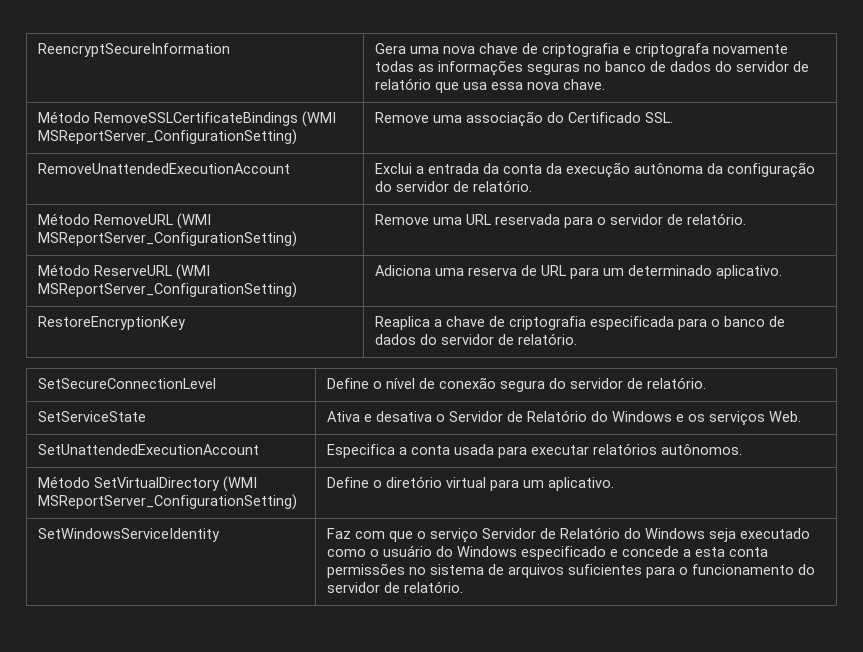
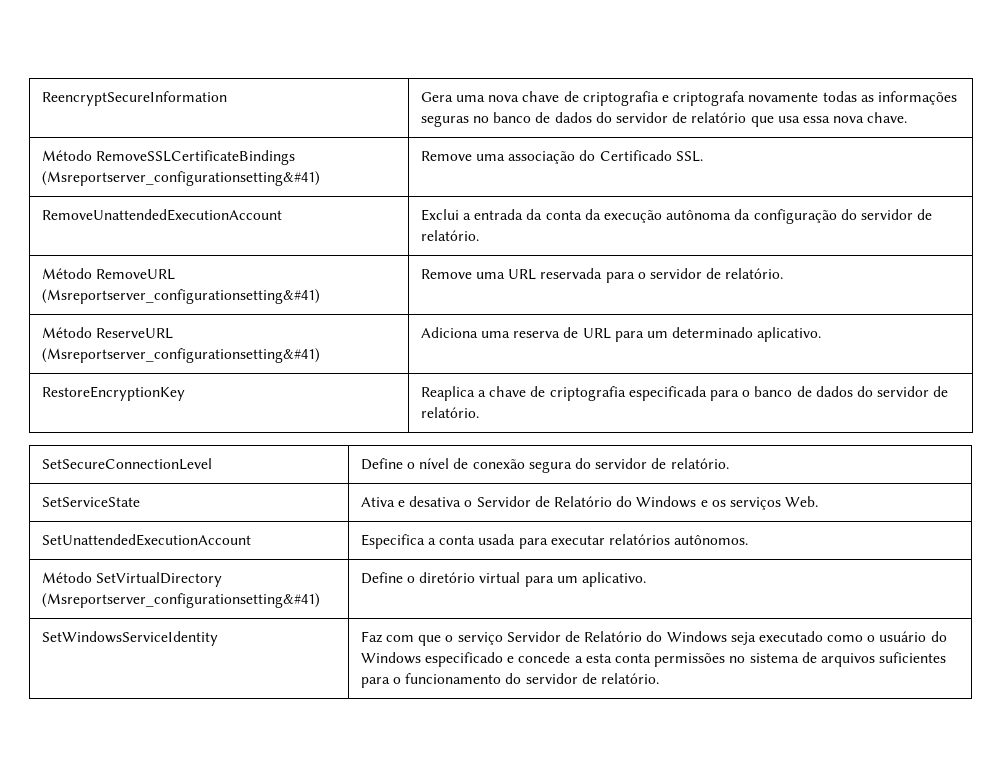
[301,111,336,127] [37,129,297,145] (WMI MSReportServer_ConfigurationSetting) -> [41,171,320,186] (Msreportserver_configurationsetting&#41)
[176,213,211,229] [37,231,297,247] (WMI MSReportServer_ConfigurationSetting) -> [41,289,320,304] (Msreportserver_configurationsetting&#41)
[175,264,210,280] [37,282,297,298] (WMI MSReportServer_ConfigurationSetting) -> [41,348,320,363] (Msreportserver_configurationsetting&#41)
[222,476,257,492] [37,494,297,510] (WMI MSReportServer_ConfigurationSetting) -> [41,593,320,608] (Msreportserver_configurationsetting&#41)

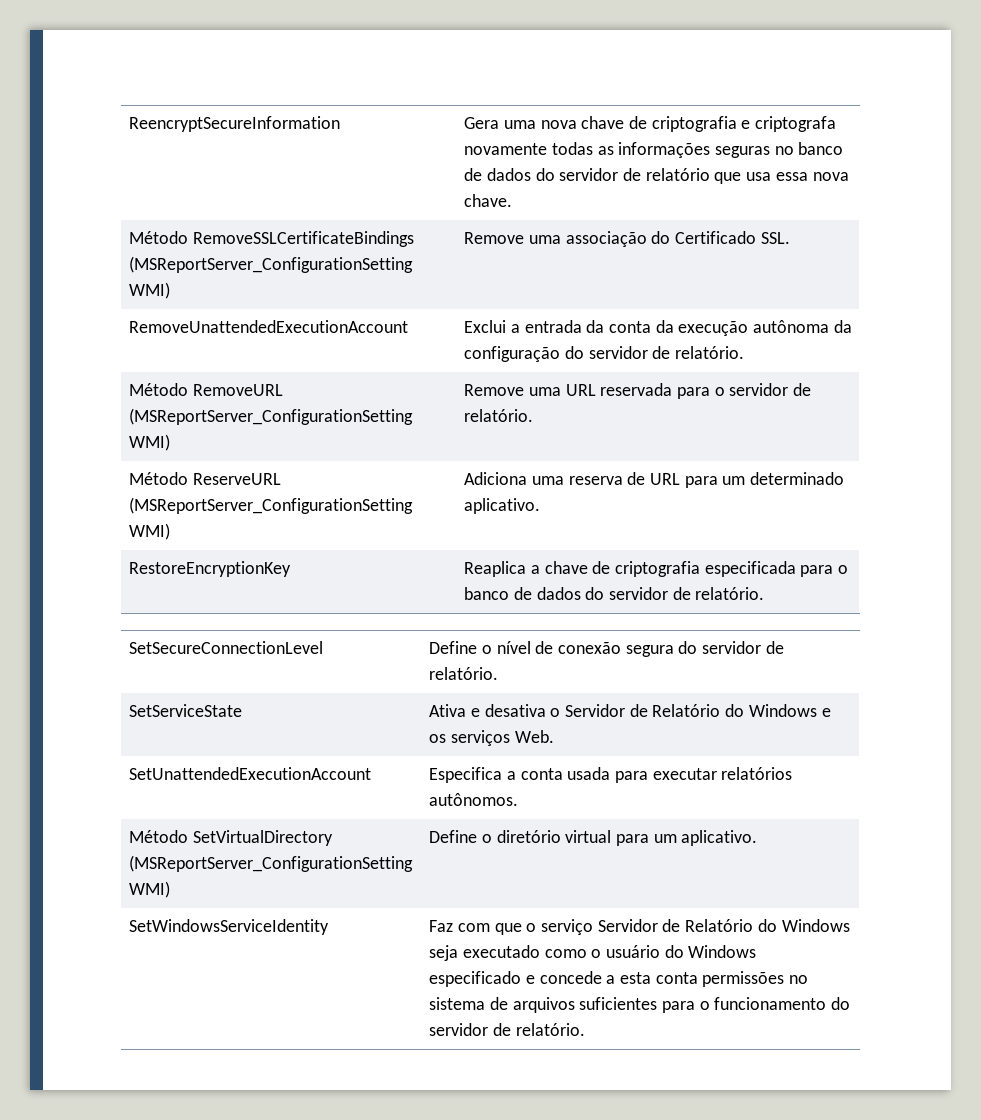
[41,171,320,186] (Msreportserver_configurationsetting&#41) -> [129,256,414,273] [129,282,171,299] (MSReportServer_ConfigurationSetting WMI)
[41,289,320,304] (Msreportserver_configurationsetting&#41) -> [129,408,414,425] [129,434,171,451] (MSReportServer_ConfigurationSetting WMI)
[41,348,320,363] (Msreportserver_configurationsetting&#41) -> [129,497,414,514] [129,523,171,540] (MSReportServer_ConfigurationSetting WMI)
[41,593,320,608] (Msreportserver_configurationsetting&#41) -> [129,855,414,872] [129,881,171,898] (MSReportServer_ConfigurationSetting WMI)

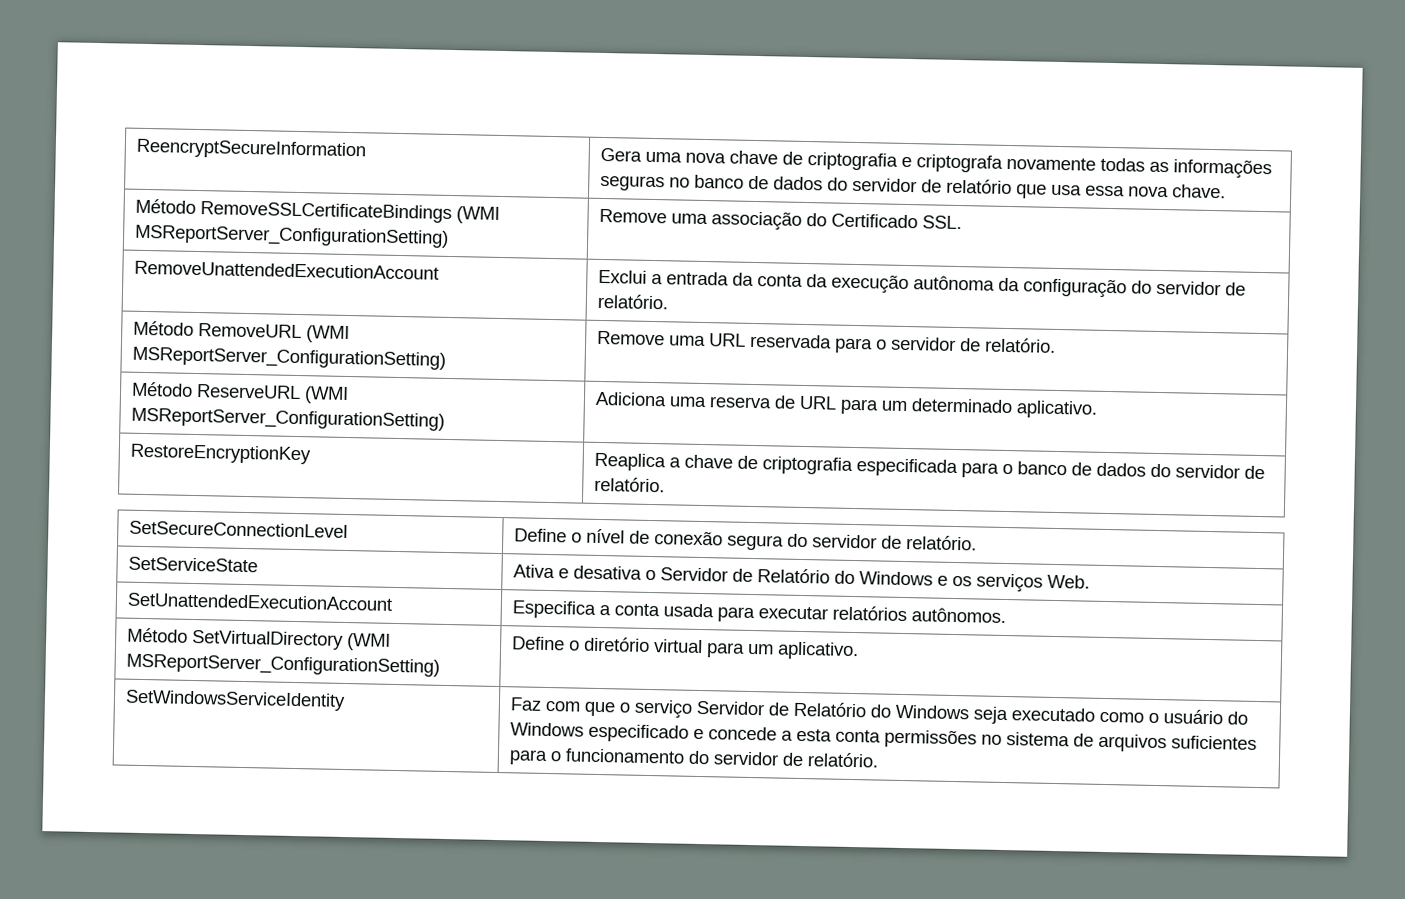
[129,256,414,273] [129,282,171,299] (MSReportServer_ConfigurationSetting WMI) -> [455,206,500,224] [133,224,449,248] (WMI MSReportServer_ConfigurationSetting)
[129,408,414,425] [129,434,171,451] (MSReportServer_ConfigurationSetting WMI) -> [305,325,350,344] [131,346,446,370] (WMI MSReportServer_ConfigurationSetting)
[129,497,414,514] [129,523,171,540] (MSReportServer_ConfigurationSetting WMI) -> [303,386,349,404] [130,407,445,431] (WMI MSReportServer_ConfigurationSetting)
[129,855,414,872] [129,881,171,898] (MSReportServer_ConfigurationSetting WMI) -> [345,633,391,651] [125,653,440,677] (WMI MSReportServer_ConfigurationSetting)

